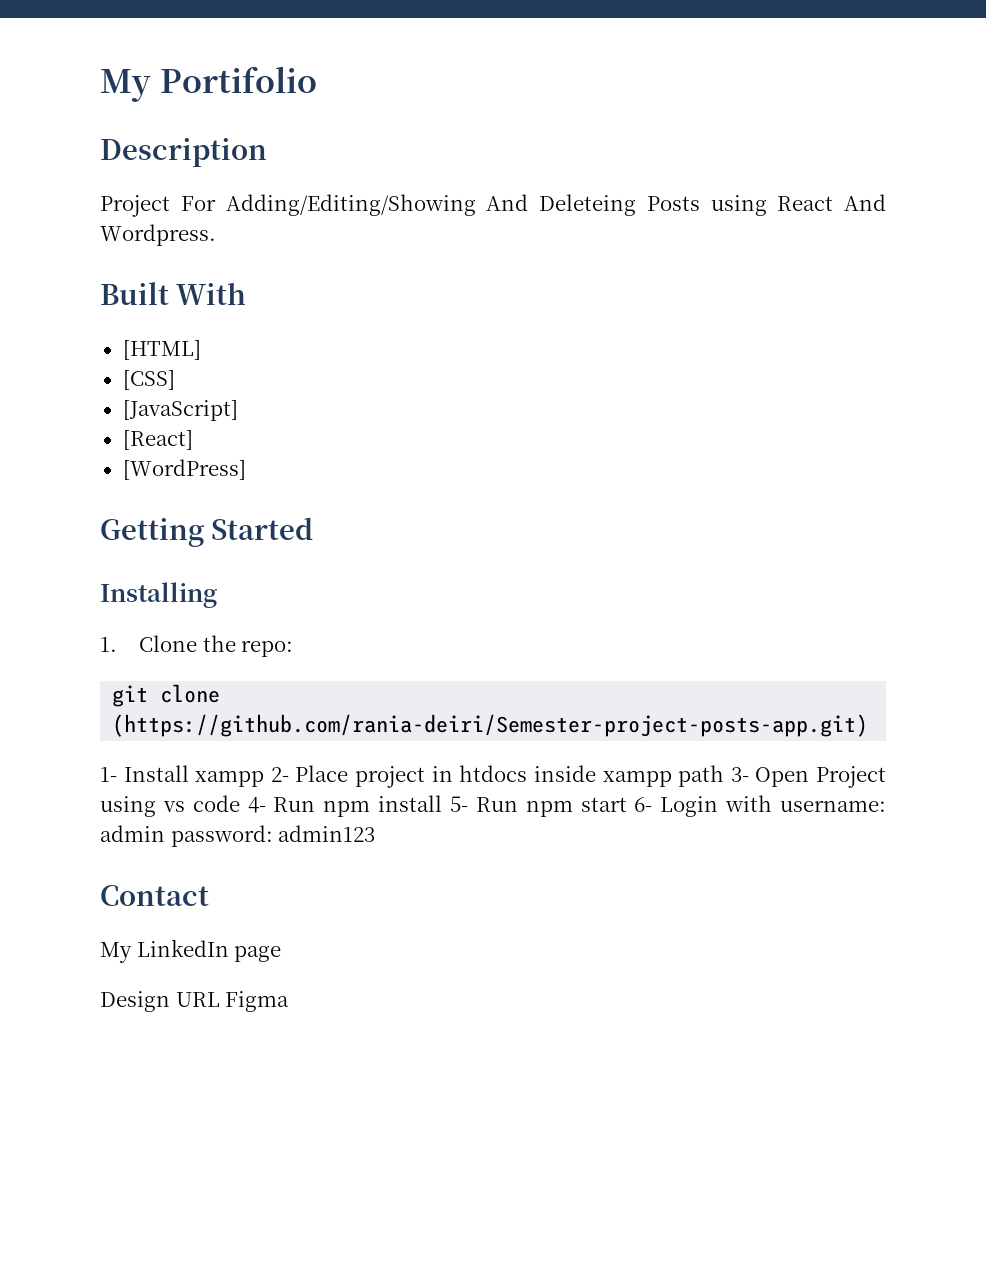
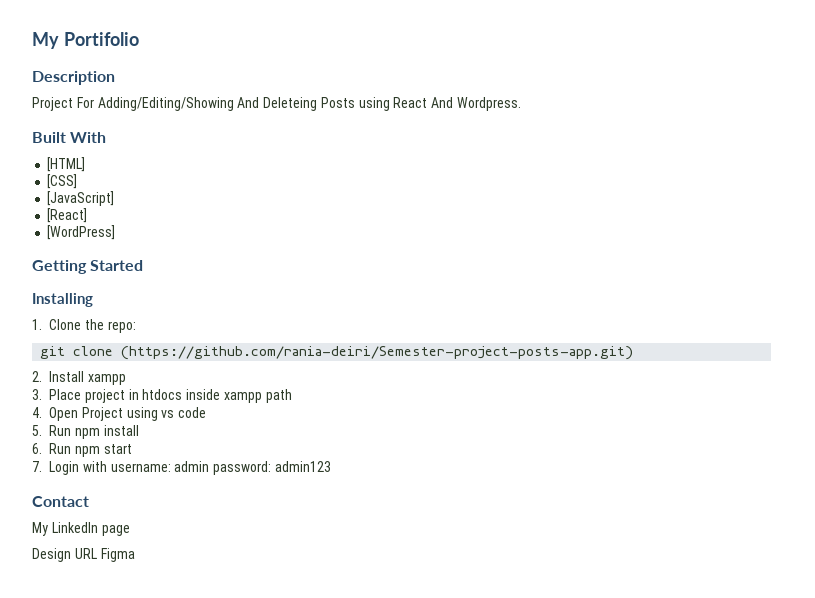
[100,767,117,782] 1- -> [32,371,42,382] 2.
[270,767,289,782] 2- -> [32,389,42,400] // 3.
[730,767,749,782] 3- -> [32,407,42,418] // 4.
[247,797,266,813] 4- -> [32,425,42,436] // 5.
[450,796,468,812] 5- -> [32,443,42,454] // 6.
[634,797,653,812] 6- -> [32,461,42,472] // 7.

